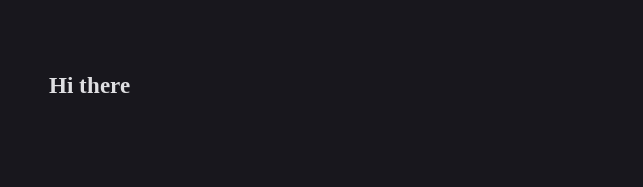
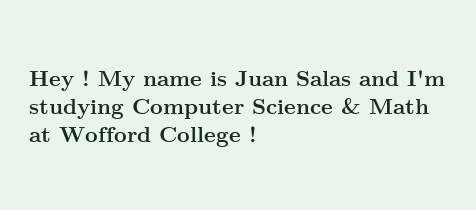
[49,77,131,93] Hi there -> [29,70,445,91] [29,98,429,119] [29,126,257,147] Hey ! My name is Juan Salas and I'm studying Computer Science & Math at Wofford College !

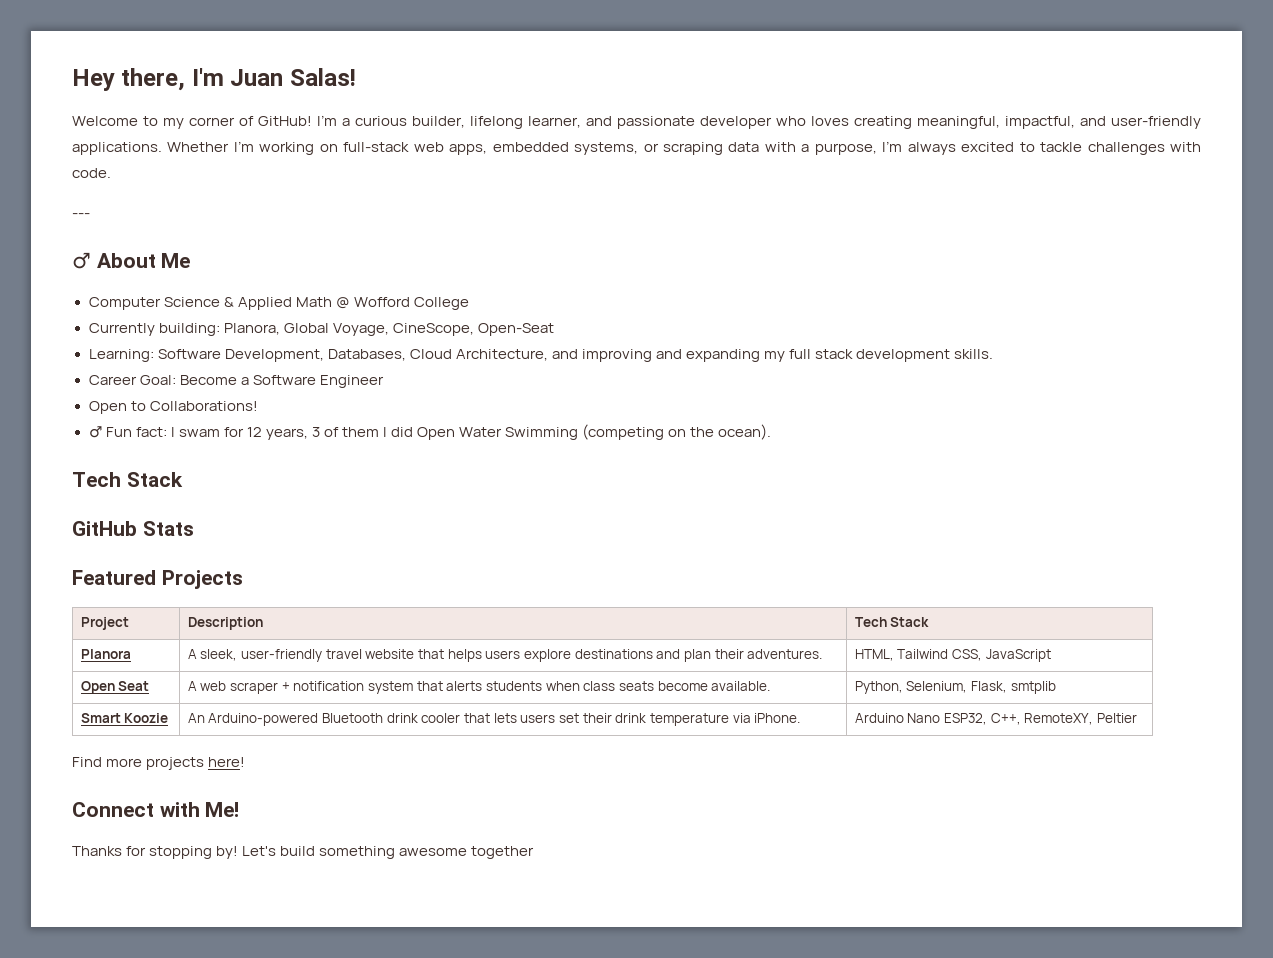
[82,70,445,91] [29,98,429,119] [29,126,257,147] ! My name is Juan Salas and I'm studying Computer Science & Math at Wofford College ! -> [121,68,356,91] [72,115,1201,129] [72,141,1202,155] [72,168,111,178] [72,213,90,218] [72,252,191,269] [88,297,469,310] [88,323,554,336] [88,349,994,362] [88,375,384,388] [88,401,258,414] [88,424,772,440] [72,472,183,487] [72,521,194,536] [72,570,243,589] [80,617,129,630] [187,617,263,630] [854,617,930,627] [80,649,131,659] [187,649,823,662] [854,649,1051,662] [80,681,150,694] [187,681,771,694] [854,681,1056,694] [80,713,169,723] [187,713,801,726] [854,713,1138,725] [72,757,246,770] [72,802,240,817] [72,846,535,859] there, I'm Juan Salas! // Welcome to my corner of GitHub! I’m a curious builder, lifelong learner, and passionate developer who loves creating meaningful, impactful, and user-friendly applications. Whether I’m working on full-stack web apps, embedded systems, or scraping data with a purpose, I’m always excited to tackle challenges with code. // --- // ♂ About Me // Computer Science & Applied Math @ Wofford College // Currently building: Planora, Global Voyage, CineScope, Open-Seat // Learning: Software Development, Databases, Cloud Architecture, and improving and expanding my full stack development skills. // Career Goal: Become a Software Engineer // Open to Collaborations! // ♂ Fun fact: I swam for 12 years, 3 of them I did Open Water Swimming (competing on the ocean). // Tech Stack // GitHub Stats // Featured Projects // Project | Description | Tech Stack // Planora | A sleek, user-friendly travel website that helps users explore destinations and plan their adventures. | HTML, Tailwind CSS, JavaScript // Open Seat | A web scraper + notification system that alerts students when class seats become available. | Python, Selenium, Flask, smtplib // Smart Koozie | An Arduino-powered Bluetooth drink cooler that lets users set their drink temperature via iPhone. | Arduino Nano ESP32, C++, RemoteXY, Peltier // Find more projects here! // Connect with Me! // Thanks for stopping by! Let's build something awesome together

